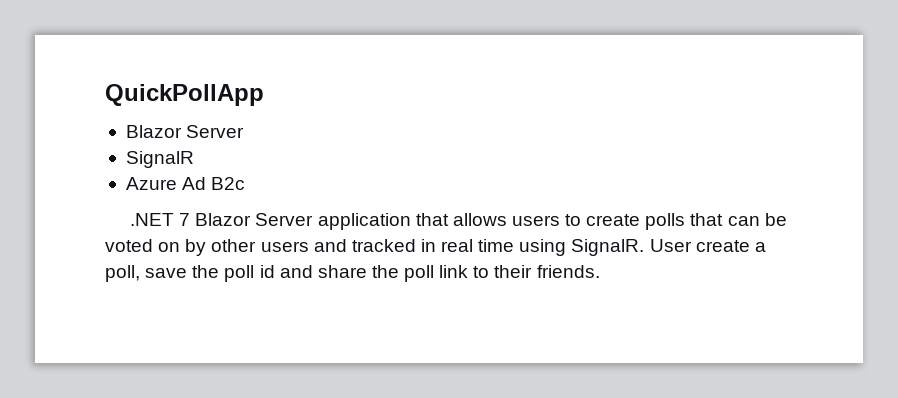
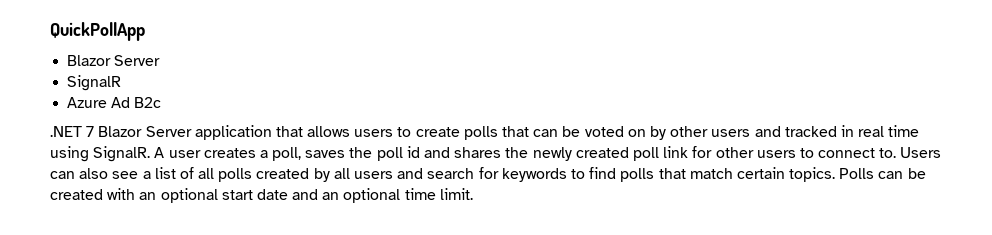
[649,239,750,252] User create -> [154,147,256,158] A user creates
[145,268,188,278] save -> [305,150,346,158] saves
[317,265,600,282] share the poll link to their friends. -> [454,146,942,161] [50,167,926,182] [50,188,473,203] shares the newly created poll link for other users to connect to. Users can also see a list of all polls created by all users and search for keywords to find polls that match certain topics. Polls can be created with an optional start date and an optional time limit.

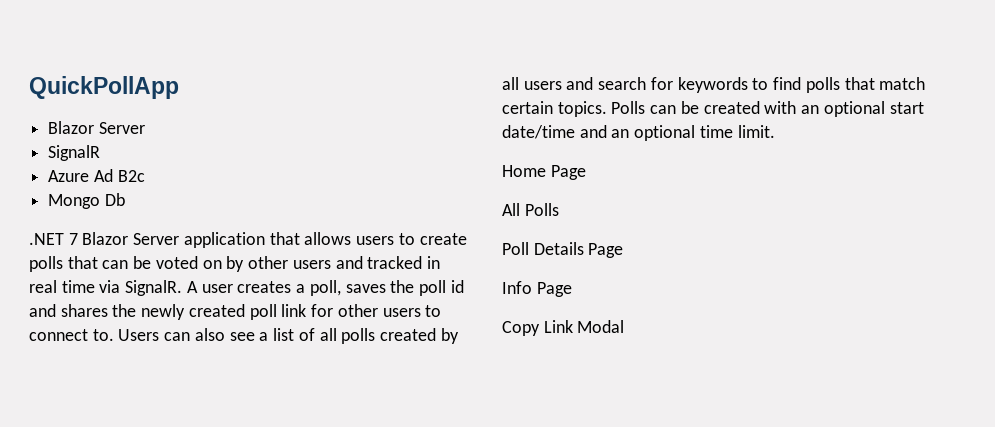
(162, 102) none -> [48,193,125,209] // Mongo Db
[50,146,89,162] using -> [99,280,121,293] via
[256,189,288,200] date -> [502,125,575,139] date/time
(473, 194) none -> [502,165,586,180] [502,203,559,216] [502,242,624,258] [502,281,572,297] [502,320,625,336] // Home Page // All Polls // Poll Details Page // Info Page // Copy Link Modal

